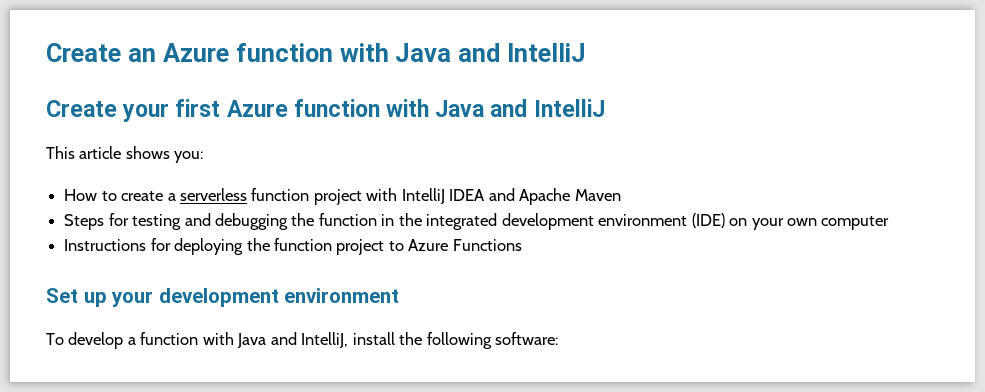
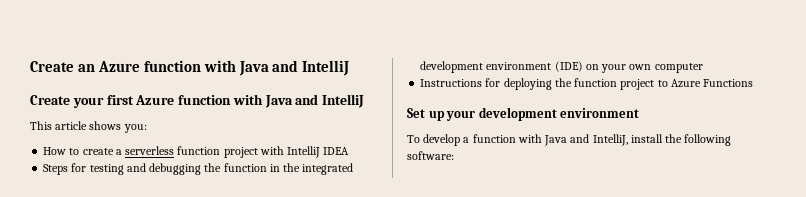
[488,188,621,205] and Apache Maven -> (350, 151) none

